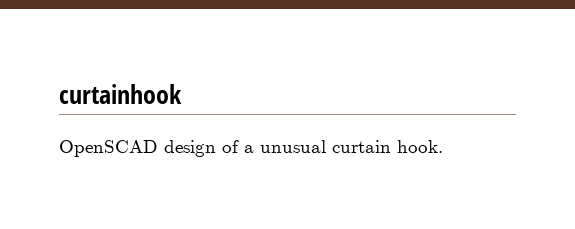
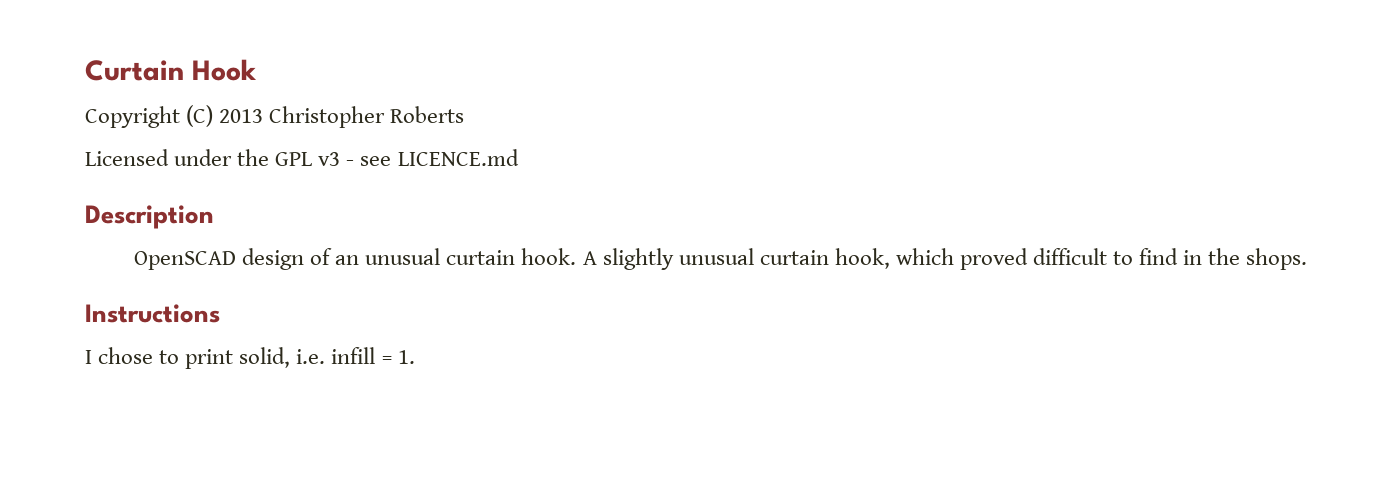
[59,84,182,104] curtainhook -> [85,59,257,81] [85,105,465,128] [85,149,519,166] [85,205,214,229] Curtain Hook // Copyright (C) 2013 Christopher Roberts // Licensed under the GPL v3 - see LICENCE.md // Description
[244,145,254,153] a -> [335,255,360,265] an
(443, 146) none -> [582,248,1308,270] [85,304,220,323] [85,347,415,369] A slightly unusual curtain hook, which proved difficult to find in the shops. // Instructions // I chose to print solid, i.e. infill = 1.

